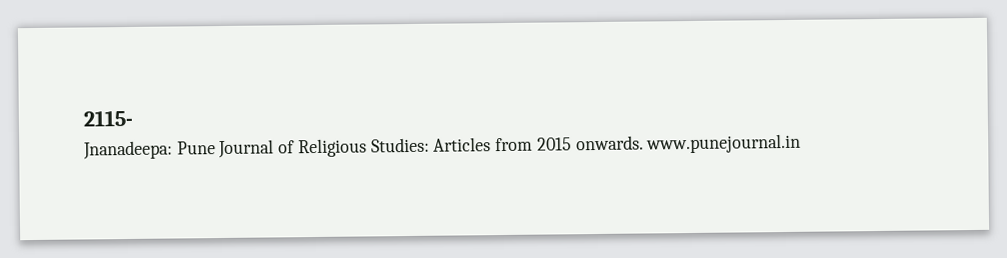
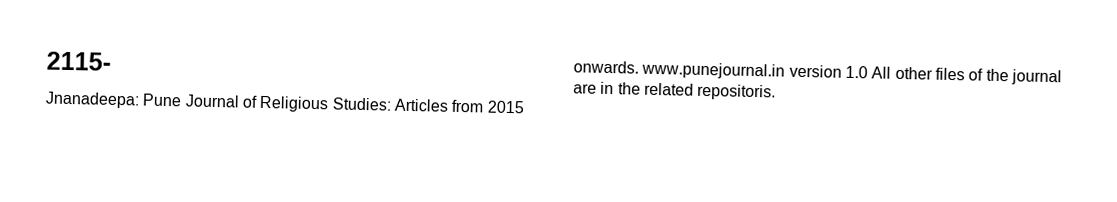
(802, 143) none -> [788,64,1062,86] [573,81,777,101] version 1.0 All other files of the journal are in the related repositoris.

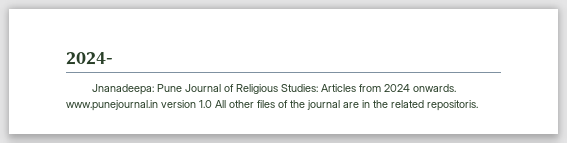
[46,51,111,71] 2115- -> [66,52,113,65] 2024-
[486,100,524,114] 2015 -> [383,84,410,92] 2024

